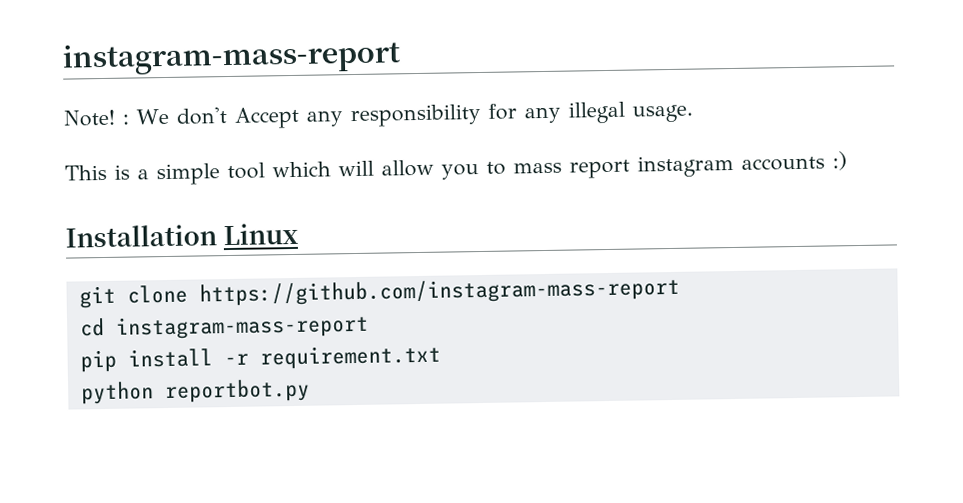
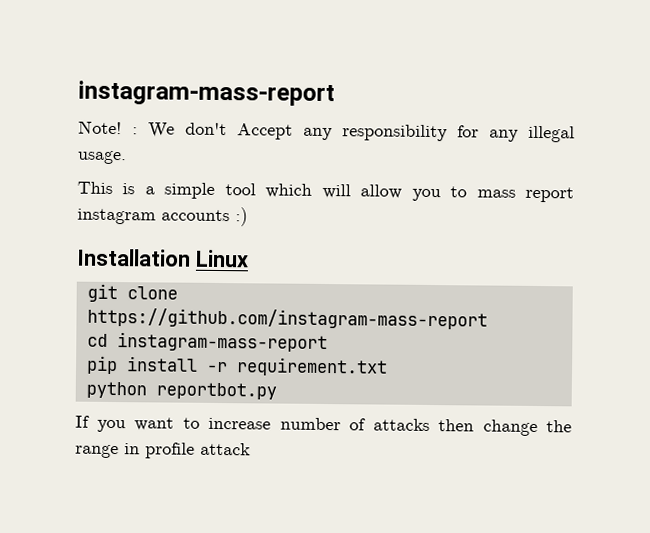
(310, 391) none -> [75,415,572,437] [75,442,251,459] // If you want to increase number of attacks then change the range in profile attack

